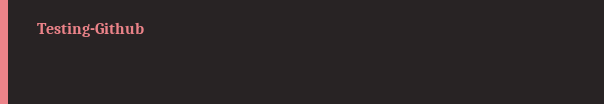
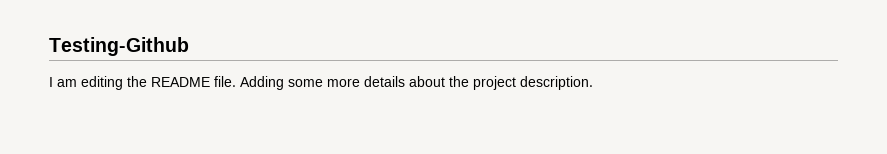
(144, 29) none -> [49,76,593,90] // I am editing the README file. Adding some more details about the project description.

